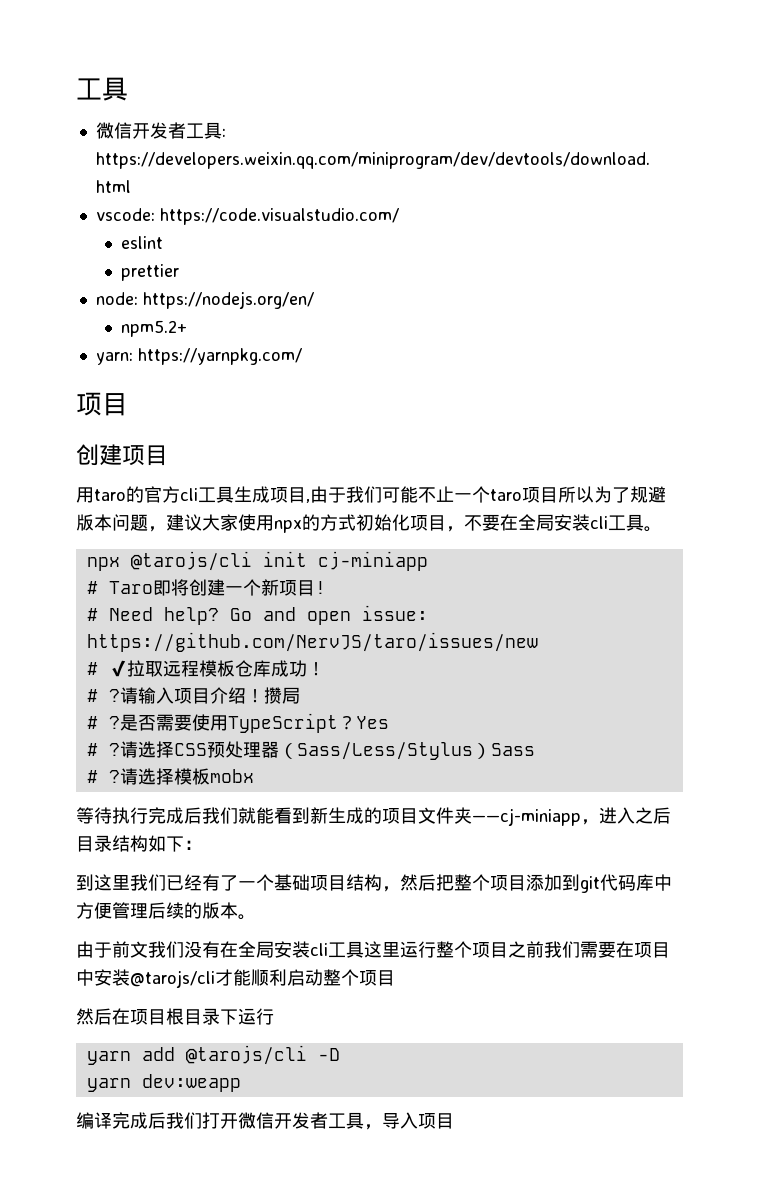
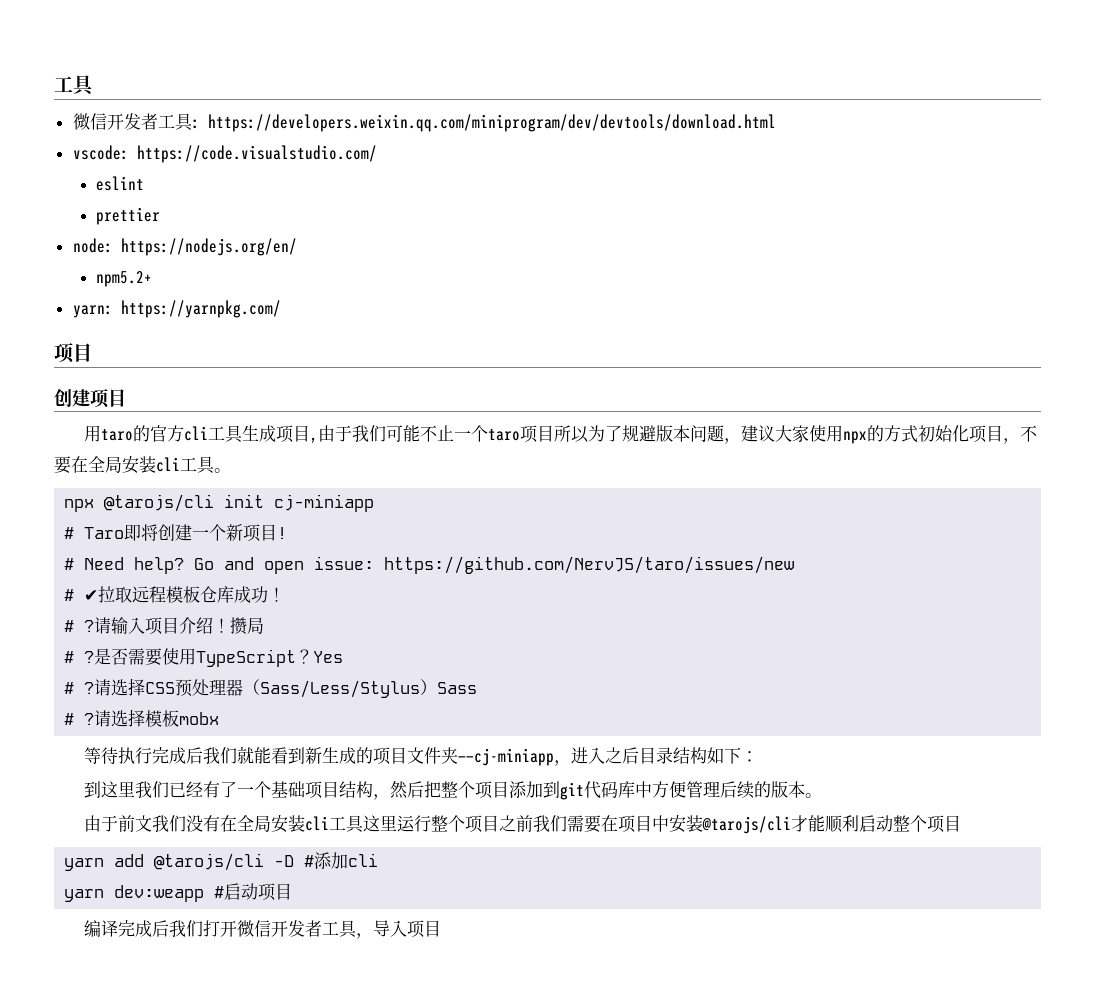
[76,1008,274,1025] // 然后在项目根目录下运行 -> (962, 823) none
(340, 1054) none -> [304,852,379,869] #添加cli
(241, 1083) none -> [214,883,293,901] #启动项目

